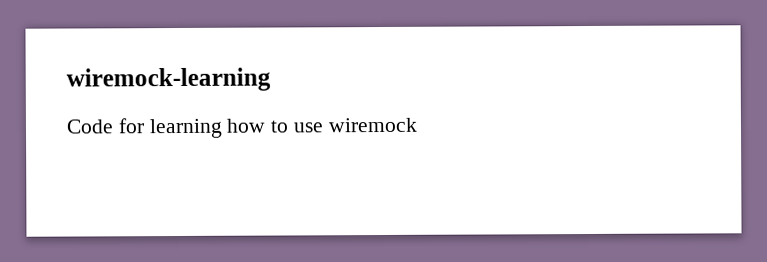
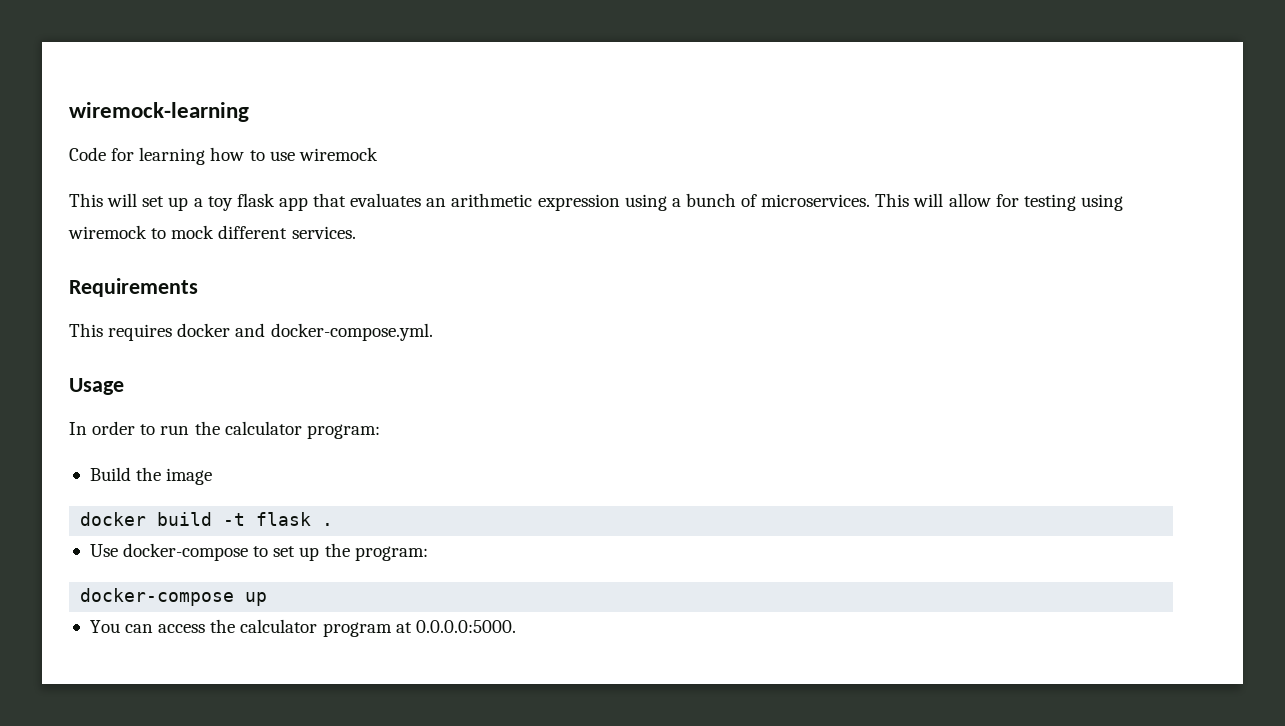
(418, 125) none -> [69,193,1123,211] [68,225,356,239] [69,278,198,297] [69,323,433,341] [69,378,124,395] [69,421,380,439] [89,467,213,485] [80,512,334,526] [89,543,428,561] [80,588,268,606] [89,619,516,637] // This will set up a toy flask app that evaluates an arithmetic expression using a bunch of microservices. This will allow for testing using wiremock to mock different services. // Requirements // This requires docker and docker-compose.yml. // Usage // In order to run the calculator program: // Build the image // docker build -t flask . // Use docker-compose to set up the program: // docker-compose up // You can access the calculator program at 0.0.0.0:5000.

